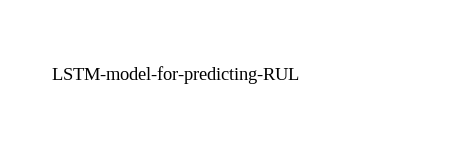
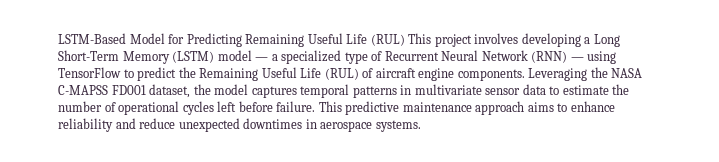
[52,66,299,84] LSTM-model-for-predicting-RUL -> [58,33,620,47] [58,50,617,64] [58,67,643,81] [58,84,630,98] [58,101,615,115] [58,118,421,132] LSTM-Based Model for Predicting Remaining Useful Life (RUL) This project involves developing a Long Short-Term Memory (LSTM) model — a specialized type of Recurrent Neural Network (RNN) — using TensorFlow to predict the Remaining Useful Life (RUL) of aircraft engine components. Leveraging the NASA C-MAPSS FD001 dataset, the model captures temporal patterns in multivariate sensor data to estimate the number of operational cycles left before failure. This predictive maintenance approach aims to enhance reliability and reduce unexpected downtimes in aerospace systems.

